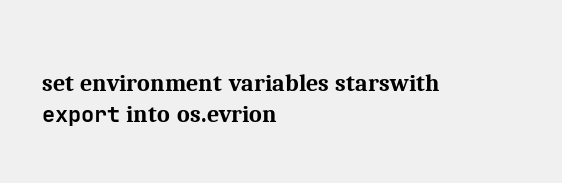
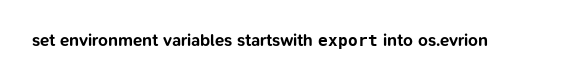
[335,74,440,91] starswith -> [237,33,313,47] startswith

